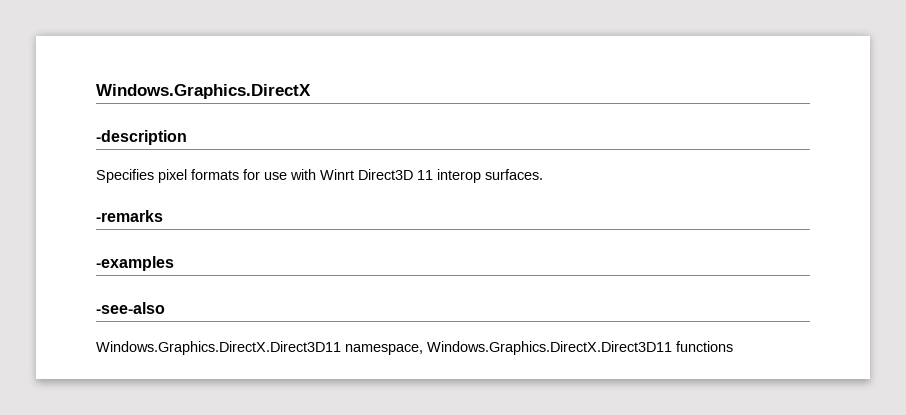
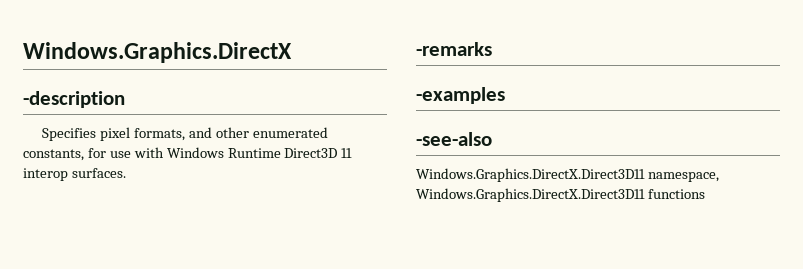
[191,169,239,180] formats -> [133,127,328,141] [23,149,84,161] formats, and other enumerated constants,
[320,169,354,180] Winrt -> [166,147,281,158] Windows Runtime

